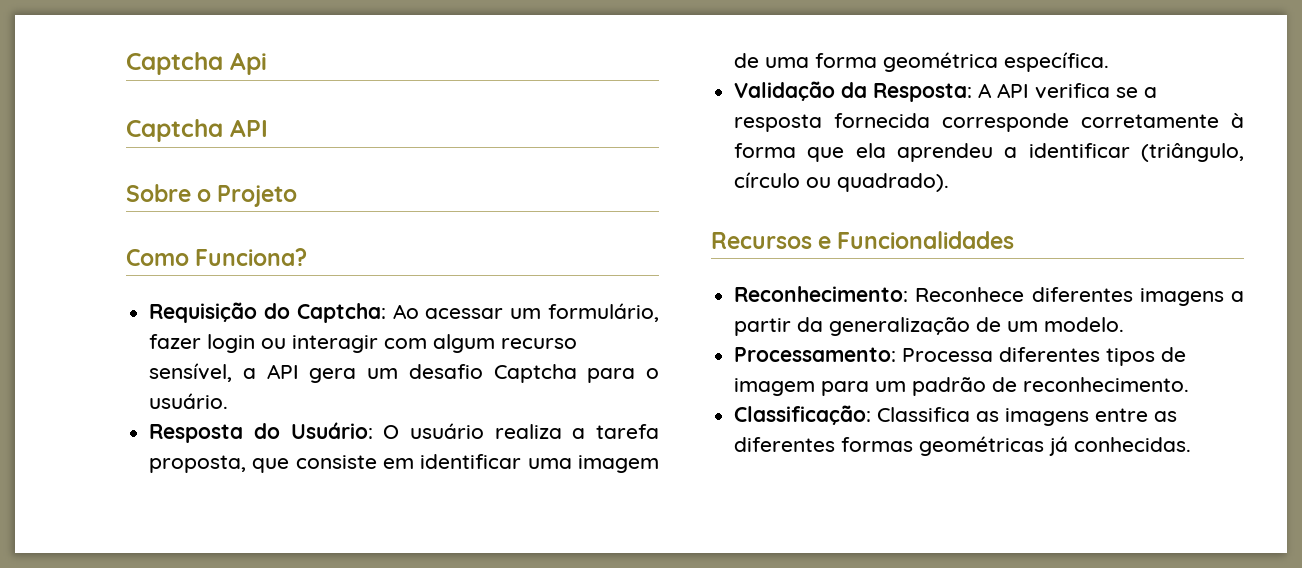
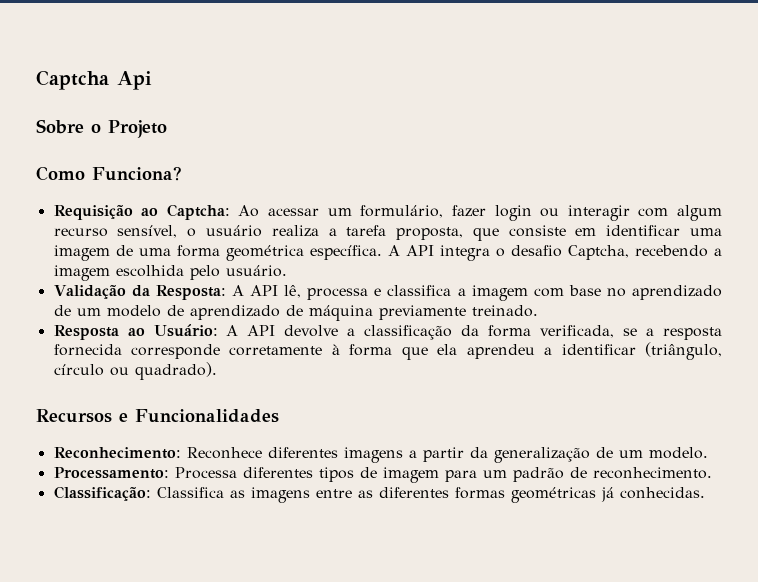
[126,119,268,142] // Captcha API -> (152, 80) none
[263,303,290,319] do -> [141,208,159,216] ao
[242,364,659,383] [149,393,229,409] [149,422,400,443] a API gera um desafio Captcha para o usuário. // Resposta do Usuário: O -> [187,228,197,237] o
(1110, 62) none -> [387,245,722,261] [53,265,287,281] A API integra o desafio Captcha, recebendo a imagem escolhida pelo usuário.
[1035,83,1111,99] verifica -> [284,285,722,301] [53,305,538,321] [53,324,615,340] lê, processa e classifica a imagem com base no aprendizado de um modelo de aprendizado de máquina previamente treinado. // Resposta ao Usuário: A API devolve a classificação da forma verificada,

